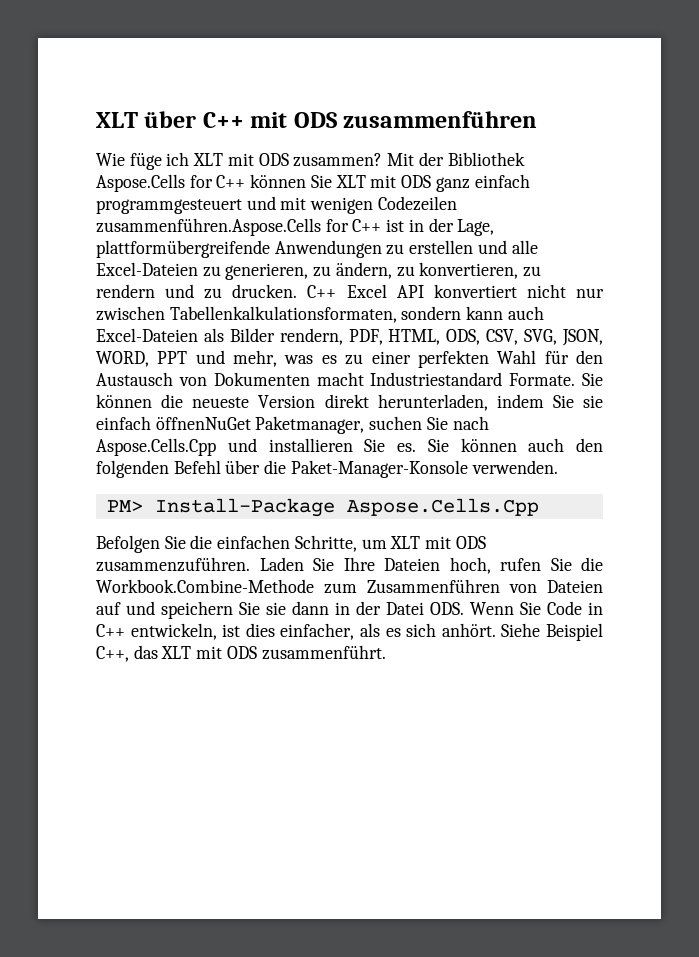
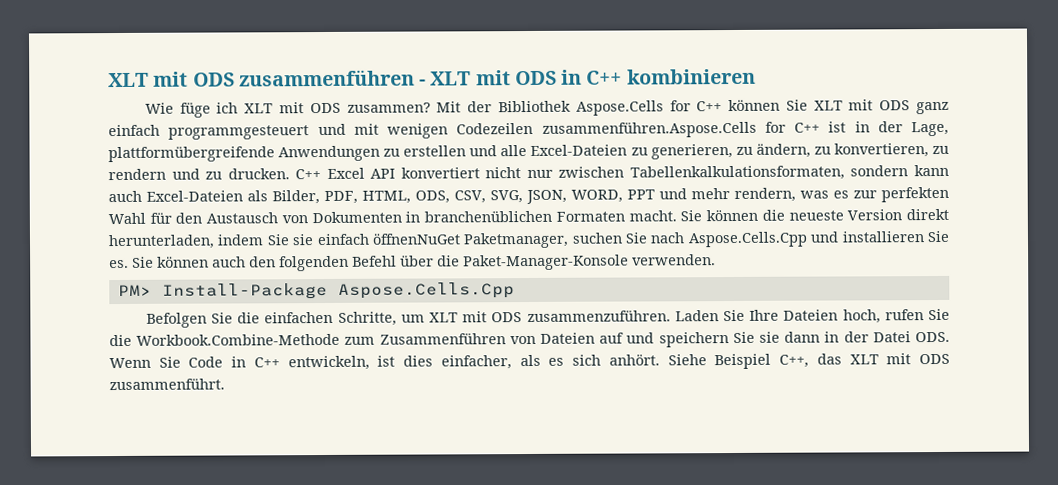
[96,111,244,128] XLT über C++ -> [108,72,149,88] XLT
(538, 119) none -> [419,68,756,86] - XLT mit ODS in C++ kombinieren
[229,328,343,345] Bilder rendern, -> [272,190,320,205] Bilder,
[233,350,411,367] mehr, was es zu einer -> [691,187,877,202] mehr rendern, was es zur
[316,372,576,386] macht Industriestandard Formate. -> [405,210,677,223] in branchenüblichen Formaten macht.

